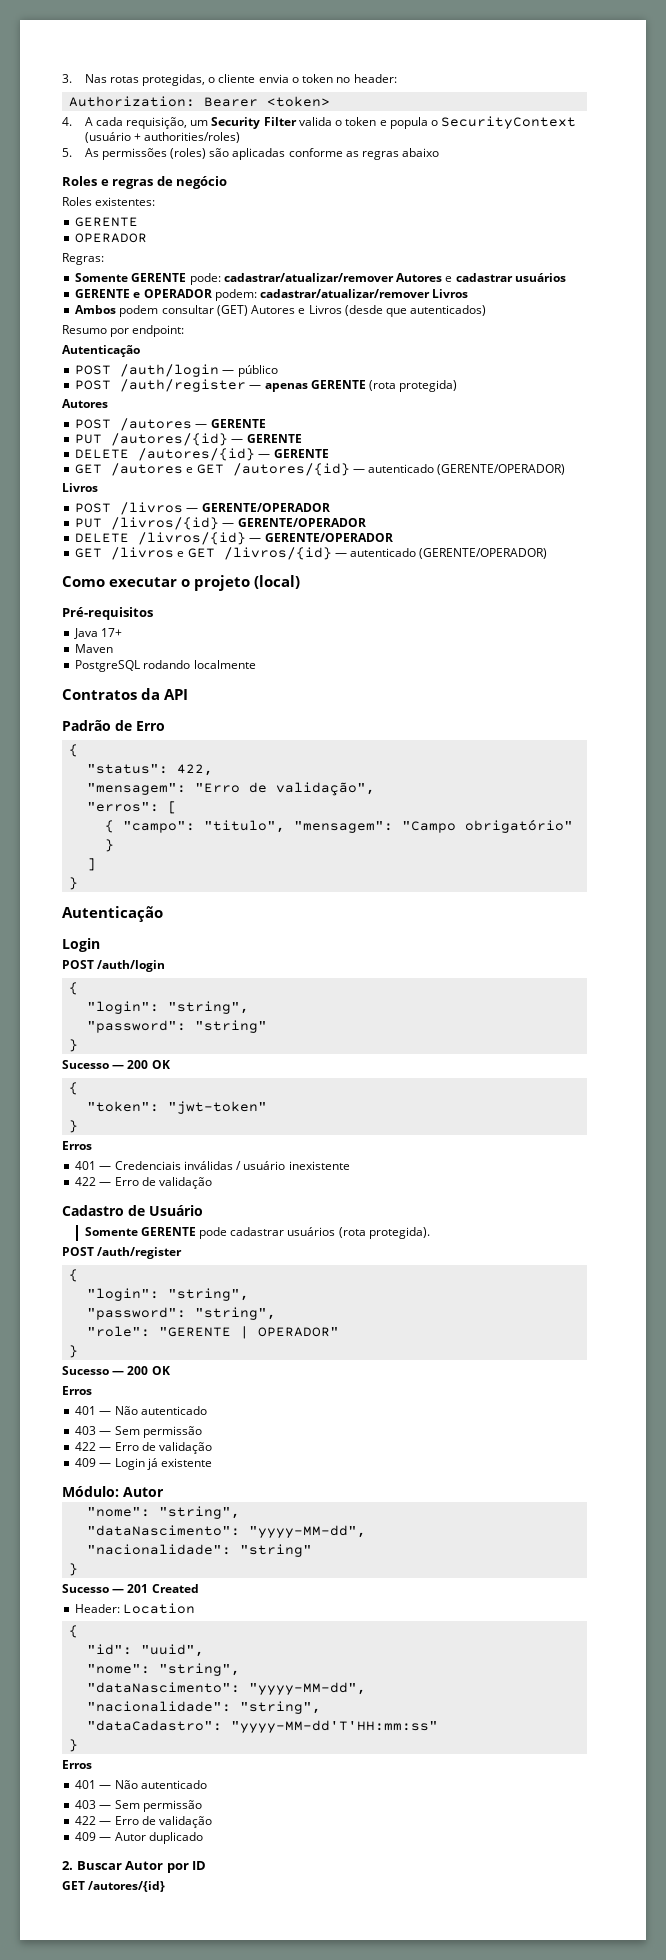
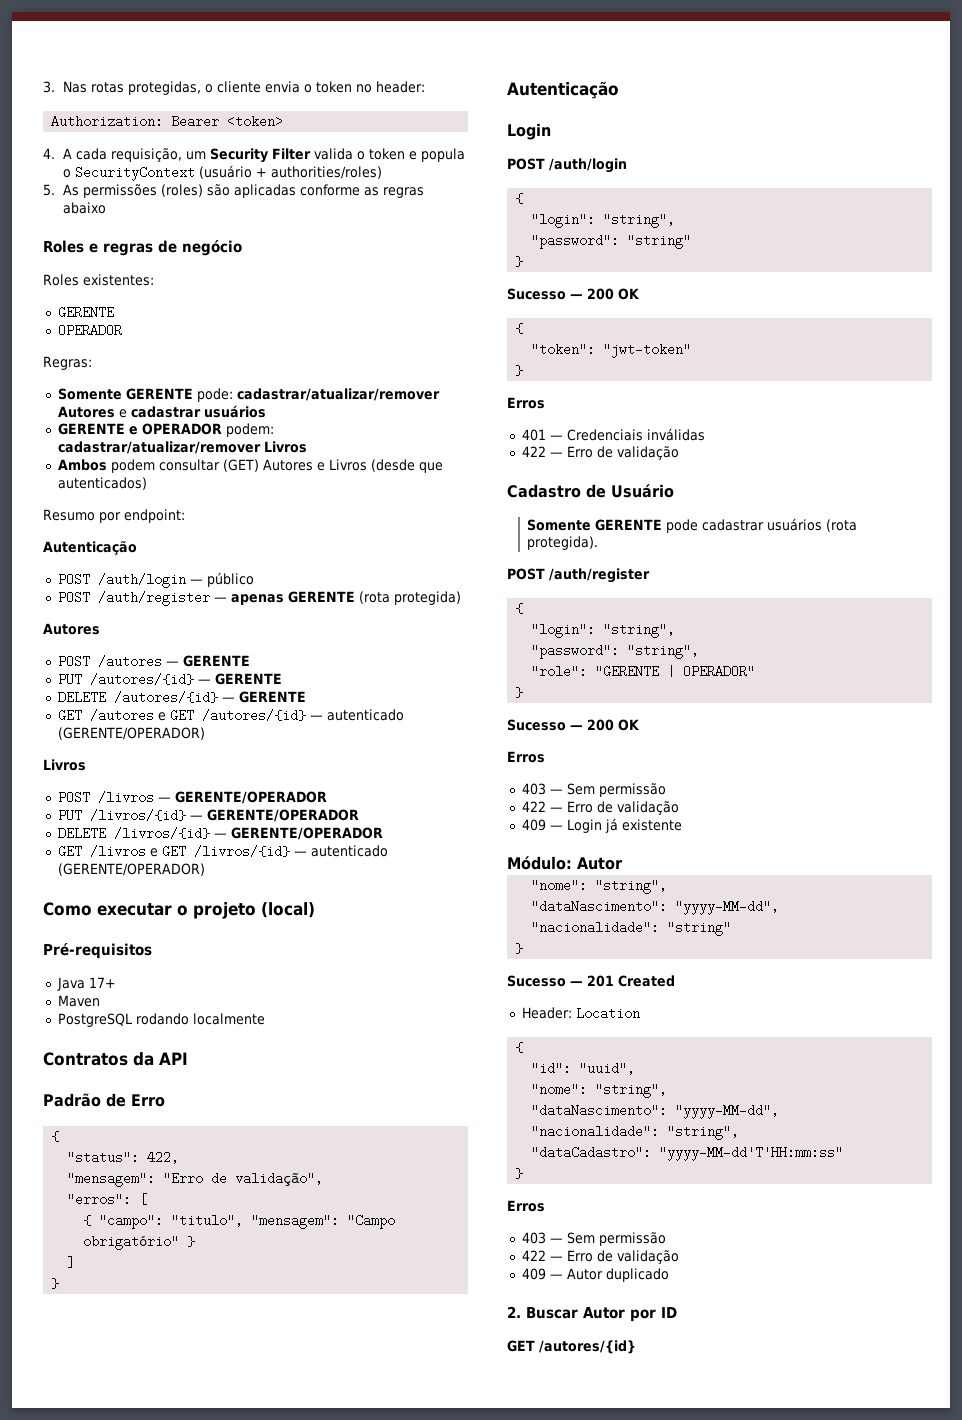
[236,1161,350,1170] / usuário inexistente -> (705, 434) none
[75,1406,207,1415] // 401 — Não autenticado -> (545, 757) none
[75,1780,207,1789] // 401 — Não autenticado -> (545, 1206) none

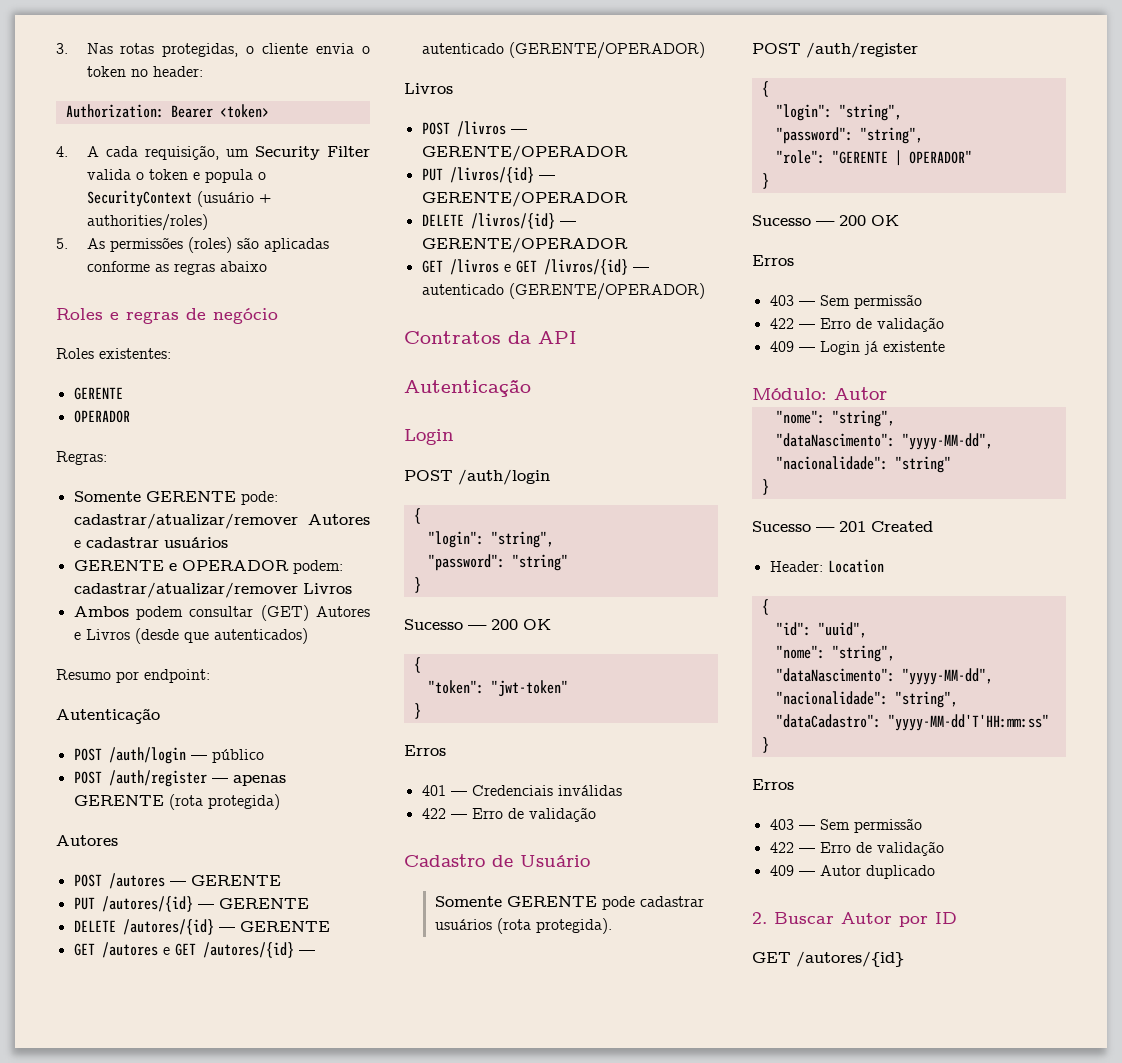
[43,902,315,919] [43,943,152,959] [56,977,116,991] [57,995,100,1007] [57,1013,265,1027] [43,1052,188,1066] [43,1093,165,1107] [51,1131,60,1142] [67,1151,180,1164] [67,1172,324,1187] [67,1193,148,1206] [83,1214,396,1229] [83,1235,196,1250] [67,1256,76,1269] [51,1278,60,1289] Como executar o projeto (local) // Pré-requisitos // Java 17+ // Maven // PostgreSQL rodando localmente // Contratos da API // Padrão de Erro // { // "status": 422, // "mensagem": "Erro de validação", // "erros": [ // { "campo": "titulo", "mensagem": "Campo obrigatório" } // ] // } -> [404,331,577,344] Contratos da API

